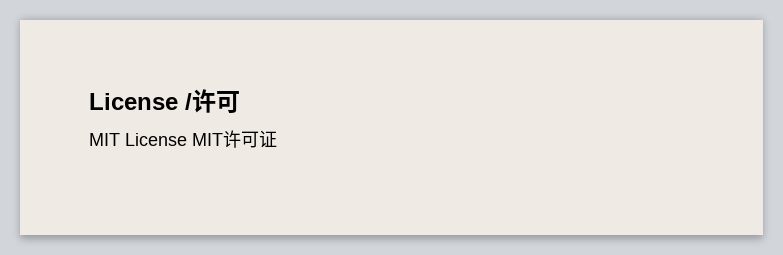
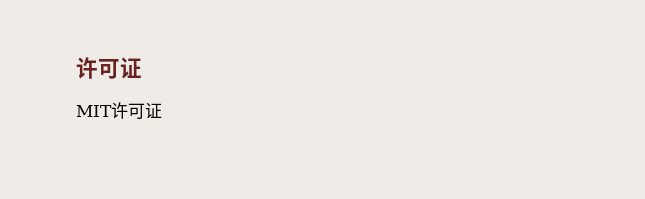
[89,89,240,113] [89,133,223,146] License /许可 // MIT License MIT -> [76,57,142,79] [76,105,112,117] 许可证 // MIT

